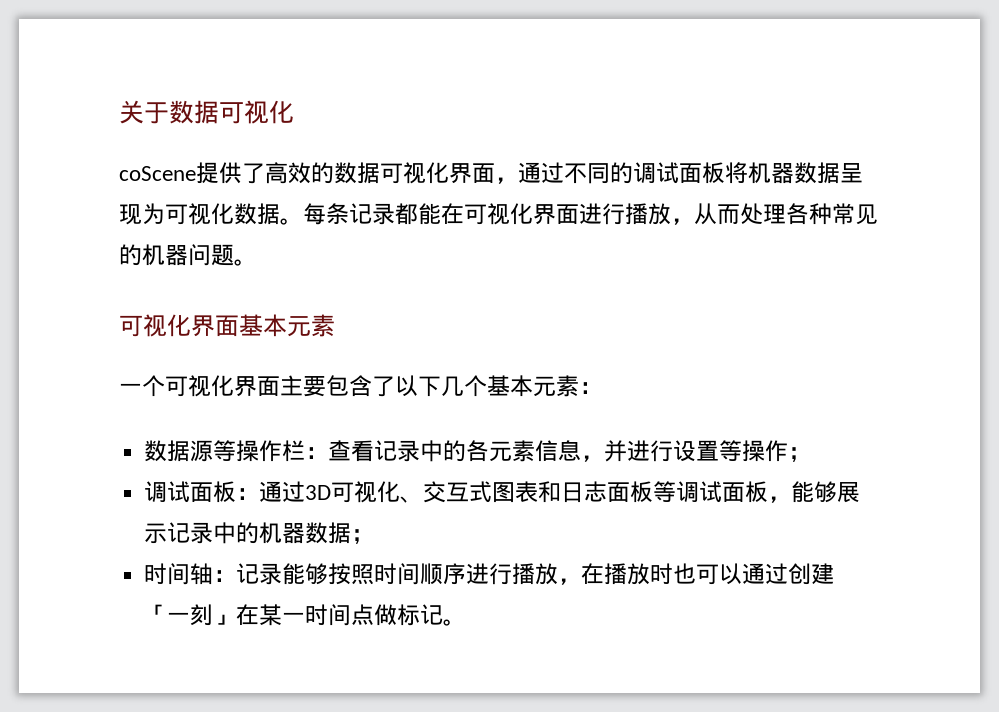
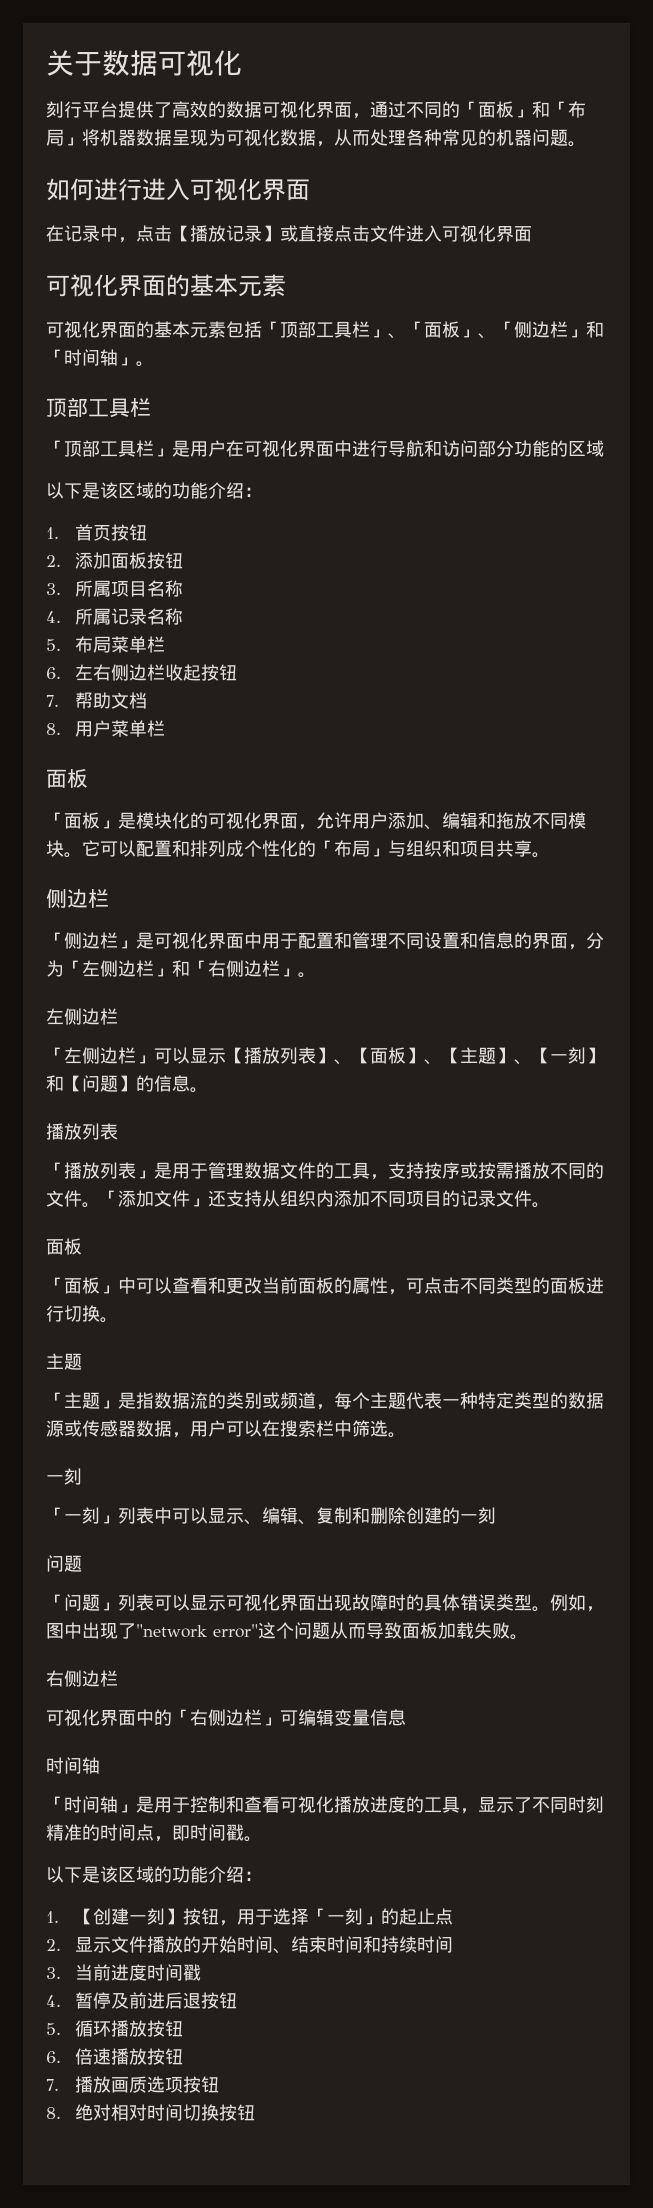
[119,166,196,181] coScene -> [46,101,118,118] 刻行平台
[633,162,725,184] 调试面板 -> [460,101,586,118] [46,129,82,146] 「面板」和「布局」
[280,203,671,225] 。每条记录都能在可视化界面进行播放 -> (316, 137) none
[119,314,239,337] 可视化界面 -> [46,178,310,201] [46,225,532,243] [46,274,190,297] 如何进行进入可视化界面 // 在记录中，点击【播放记录】或直接点击文件进入可视化界面 // 可视化界面的
[119,375,602,397] [144,440,812,462] [144,481,861,503] [144,522,375,544] [144,563,835,585] [144,604,467,626] 一个可视化界面主要包含了以下几个基本元素： // 数据源等操作栏：查看记录中的各元素信息，并进行设置等操作； // 调试面板：通过3D可视化、交互式图表和日志面板等调试面板，能够展示记录中的机器数据； // 时间轴：记录能够按照时间顺序进行播放，在播放时也可以通过创建「一刻」在某一时间点做标记。 -> [46,321,604,339] [46,349,154,367] [46,397,151,418] [46,440,604,457] [46,482,262,499] [46,524,147,541] [46,552,183,569] [46,580,183,597] [46,608,183,625] [46,636,165,653] [46,664,237,681] [46,692,147,709] [46,720,165,737] [46,769,88,788] [46,812,586,830] [46,840,550,858] [46,889,109,908] [46,932,604,950] [46,960,316,978] [46,1008,118,1025] [46,1047,604,1065] [46,1075,208,1093] [46,1123,118,1140] [46,1162,604,1180] [46,1190,550,1208] [46,1238,82,1255] [46,1277,604,1295] [46,1305,118,1323] [46,1353,82,1370] [46,1392,604,1410] [46,1420,406,1438] [46,1468,82,1485] [46,1507,496,1525] [46,1555,82,1572] [46,1594,604,1612] [46,1622,528,1640] [46,1670,118,1687] [46,1709,406,1726] [46,1757,100,1774] [46,1796,604,1814] [46,1824,262,1842] [46,1866,262,1883] [46,1908,453,1926] [46,1936,453,1954] [46,1964,201,1981] [46,1992,237,2009] [46,2020,183,2037] [46,2048,183,2065] [46,2076,219,2093] [46,2104,255,2121] 可视化界面的基本元素包括「顶部工具栏」、「面板」、「侧边栏」和「时间轴」。 // 顶部工具栏 // 「顶部工具栏」是用户在可视化界面中进行导航和访问部分功能的区域 // 以下是该区域的功能介绍： // 1.首页按钮 // 2.添加面板按钮 // 3.所属项目名称 // 4.所属记录名称 // 5.布局菜单栏 // 6.左右侧边栏收起按钮 // 7.帮助文档 // 8.用户菜单栏 // 面板 // 「面板」是模块化的可视化界面，允许用户添加、编辑和拖放不同模块。它可以配置和排列成个性化的「布局」与组织和项目共享。 // 侧边栏 // 「侧边栏」是可视化界面中用于配置和管理不同设置和信息的界面，分为「左侧边栏」和「右侧边栏」。 // 左侧边栏 // 「左侧边栏」可以显示【播放列表】、【面板】、【主题】、【一刻】和【问题】的信息。 // 播放列表 // 「播放列表」是用于管理数据文件的工具，支持按序或按需播放不同的文件。「添加文件」还支持从组织内添加不同项目的记录文件。 // 面板 // 「面板」中可以查看和更改当前面板的属性，可点击不同类型的面板进行切换。 // 主题 // 「主题」是指数据流的类别或频道，每个主题代表一种特定类型的数据源或传感器数据，用户可以在搜索栏中筛选。 // 一刻 // 「一刻」列表中可以显示、编辑、复制和删除创建的一刻 // 问题 // 「问题」列表可以显示可视化界面出现故障时的具体错误类型。例如，图中出现了"network error"这个问题从而导致面板加载失败。 // 右侧边栏 // 可视化界面中的「右侧边栏」可编辑变量信息 // 时间轴 // 「时间轴」是用于控制和查看可视化播放进度的工具，显示了不同时刻精准的时间点，即时间戳。 // 以下是该区域的功能介绍： // 1.【创建一刻】按钮，用于选择「一刻」的起止点 // 2.显示文件播放的开始时间、结束时间和持续时间 // 3.当前进度时间戳 // 4.暂停及前进后退按钮 // 5.循环播放按钮 // 6.倍速播放按钮 // 7.播放画质选项按钮 // 8.绝对相对时间切换按钮

